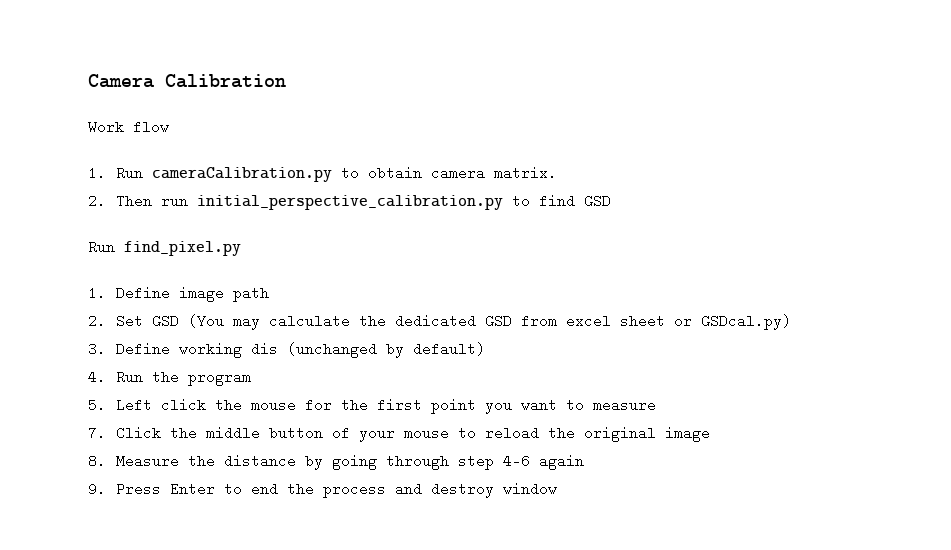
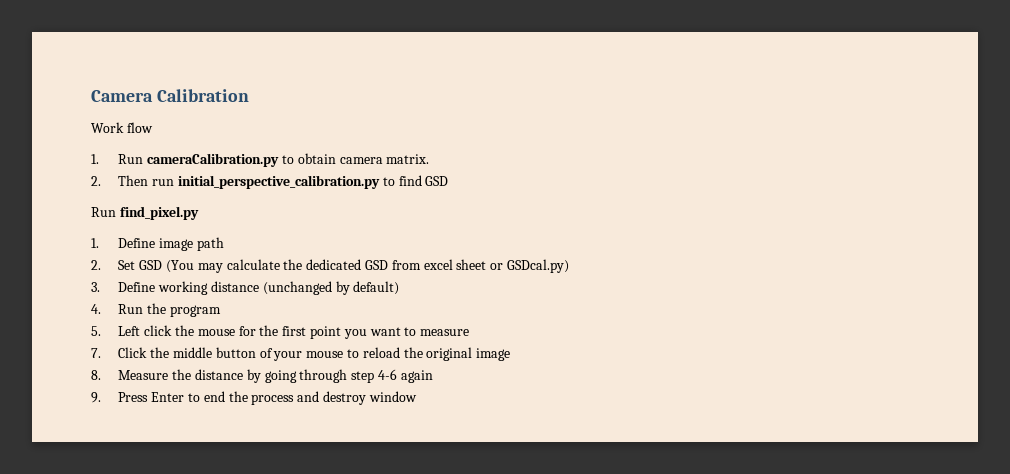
[250,342,278,356] dis -> [211,281,260,292] distance

